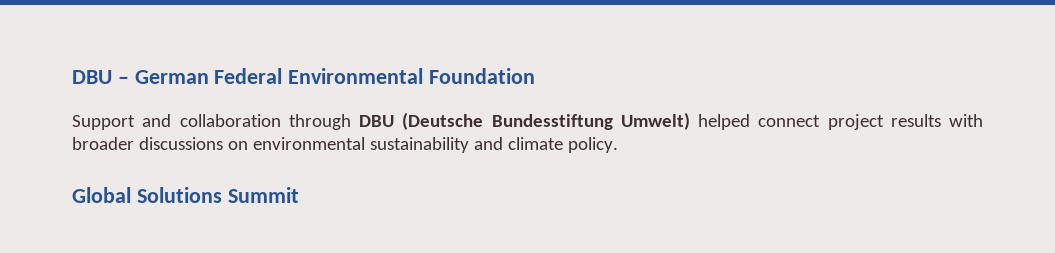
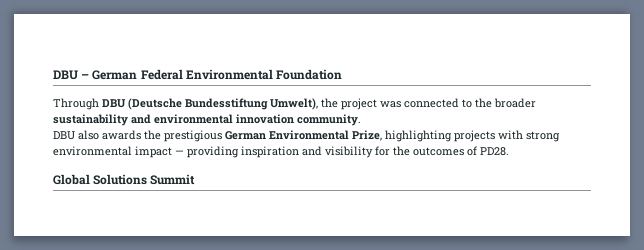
[72,112,983,130] [72,137,618,153] Support and collaboration through DBU (Deutsche Bundesstiftung Umwelt) helped connect project results with broader discussions on environmental sustainability and climate policy. -> [53,98,536,110] [53,114,361,126] [53,130,560,142] [53,146,509,158] Through DBU (Deutsche Bundesstiftung Umwelt), the project was connected to the broader sustainability and environmental innovation community. // DBU also awards the prestigious German Environmental Prize, highlighting projects with strong environmental impact — providing inspiration and visibility for the outcomes of PD28.

